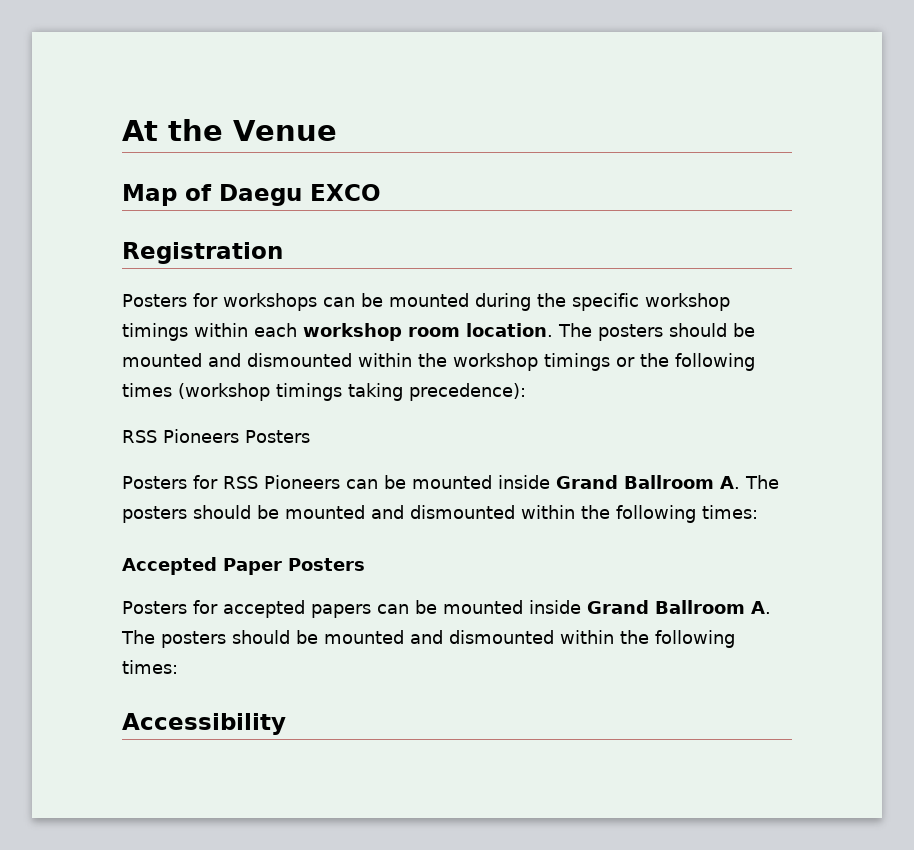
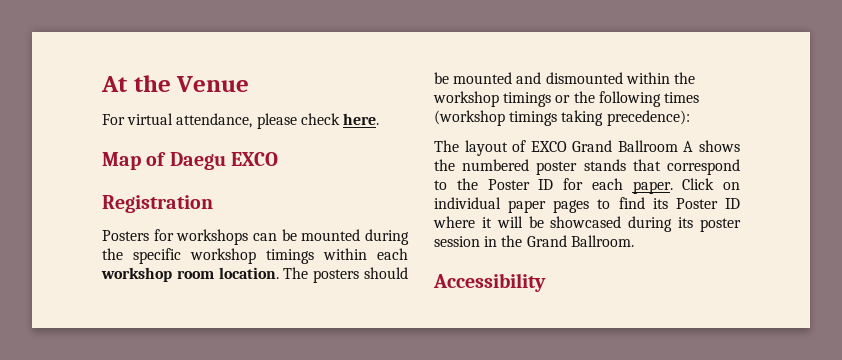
(337, 130) none -> [102,113,379,129] // For virtual attendance, please check here.
[122,429,310,443] [122,475,779,489] [122,505,758,523] [122,557,365,575] [122,600,771,618] [121,630,735,648] [122,660,178,674] RSS Pioneers Posters // Posters for RSS Pioneers can be mounted inside Grand Ballroom A. The posters should be mounted and dismounted within the following times: // Accepted Paper Posters // Posters for accepted papers can be mounted inside Grand Ballroom A. The posters should be mounted and dismounted within the following times: -> [434,140,740,156] [434,159,740,175] [434,178,740,194] [434,197,740,213] [433,216,741,232] [434,235,634,247] The layout of EXCO Grand Ballroom A shows the numbered poster stands that correspond to the Poster ID for each paper. Click on individual paper pages to find its Poster ID where it will be showcased during its poster session in the Grand Ballroom.

